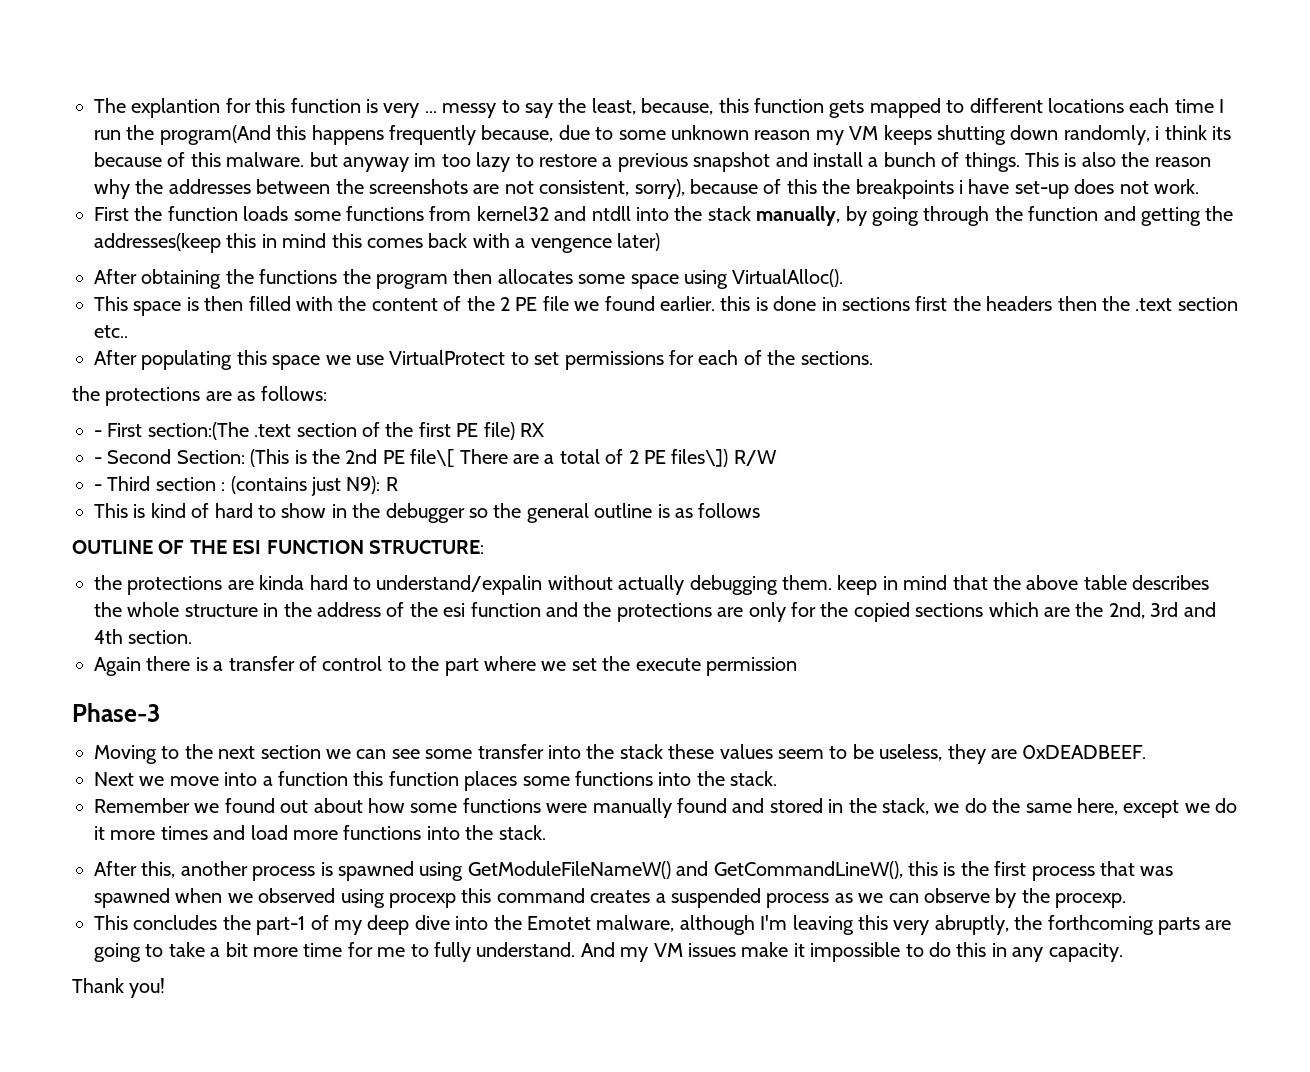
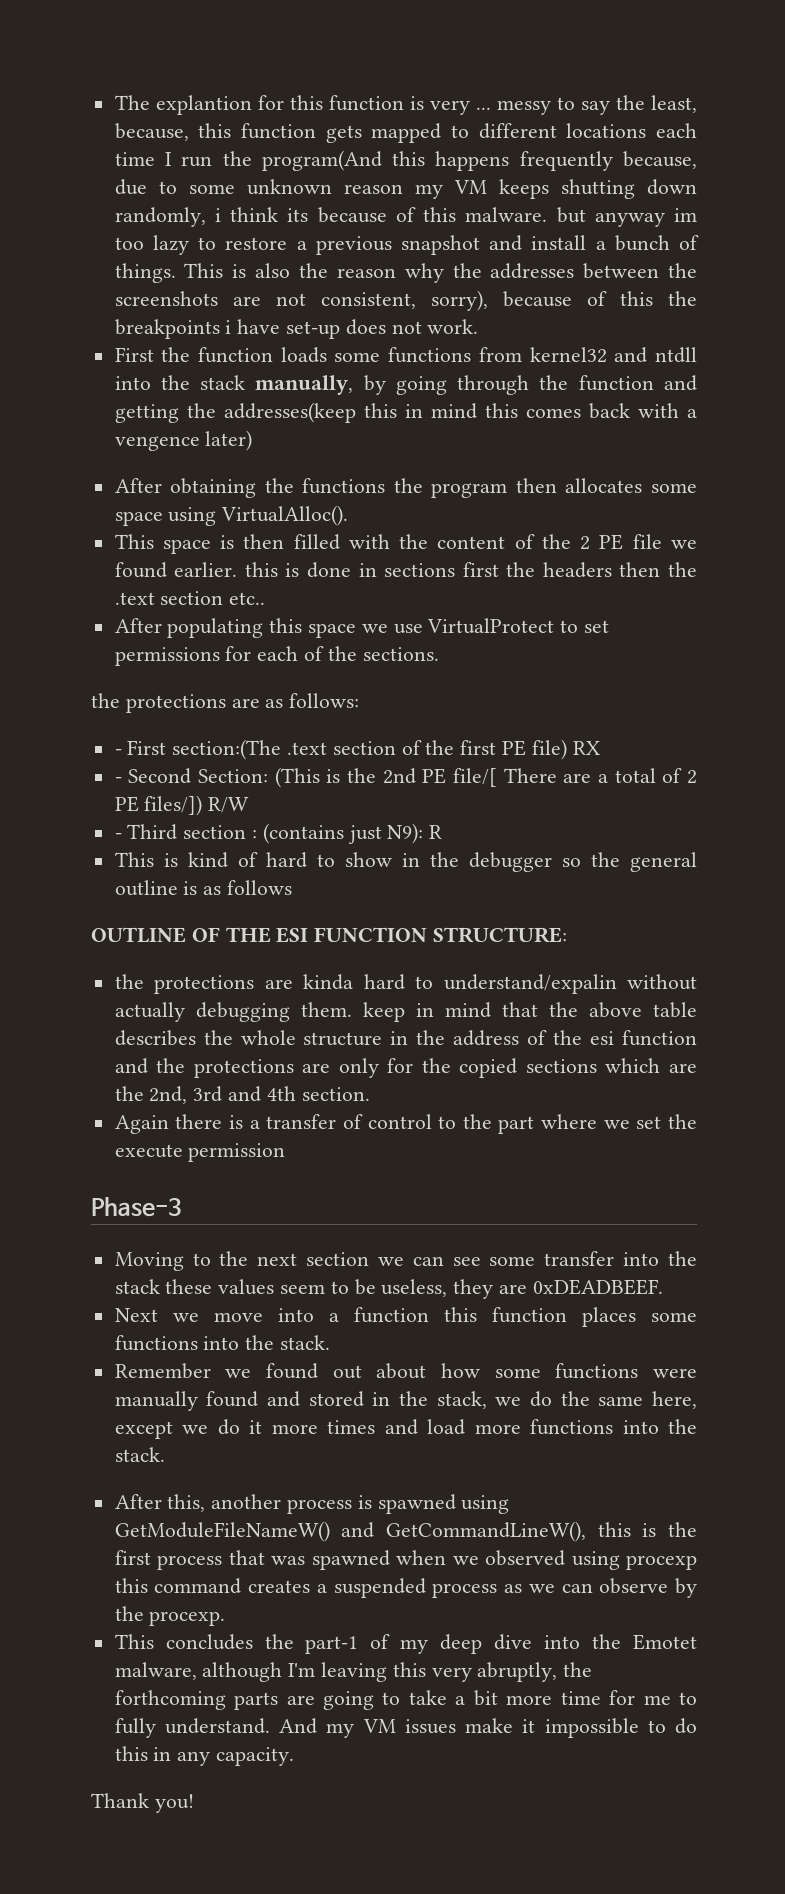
[410,449,455,467] file\[ -> [452,768,497,787] file/[
[671,449,729,467] files\]) -> [144,795,203,816] files/])

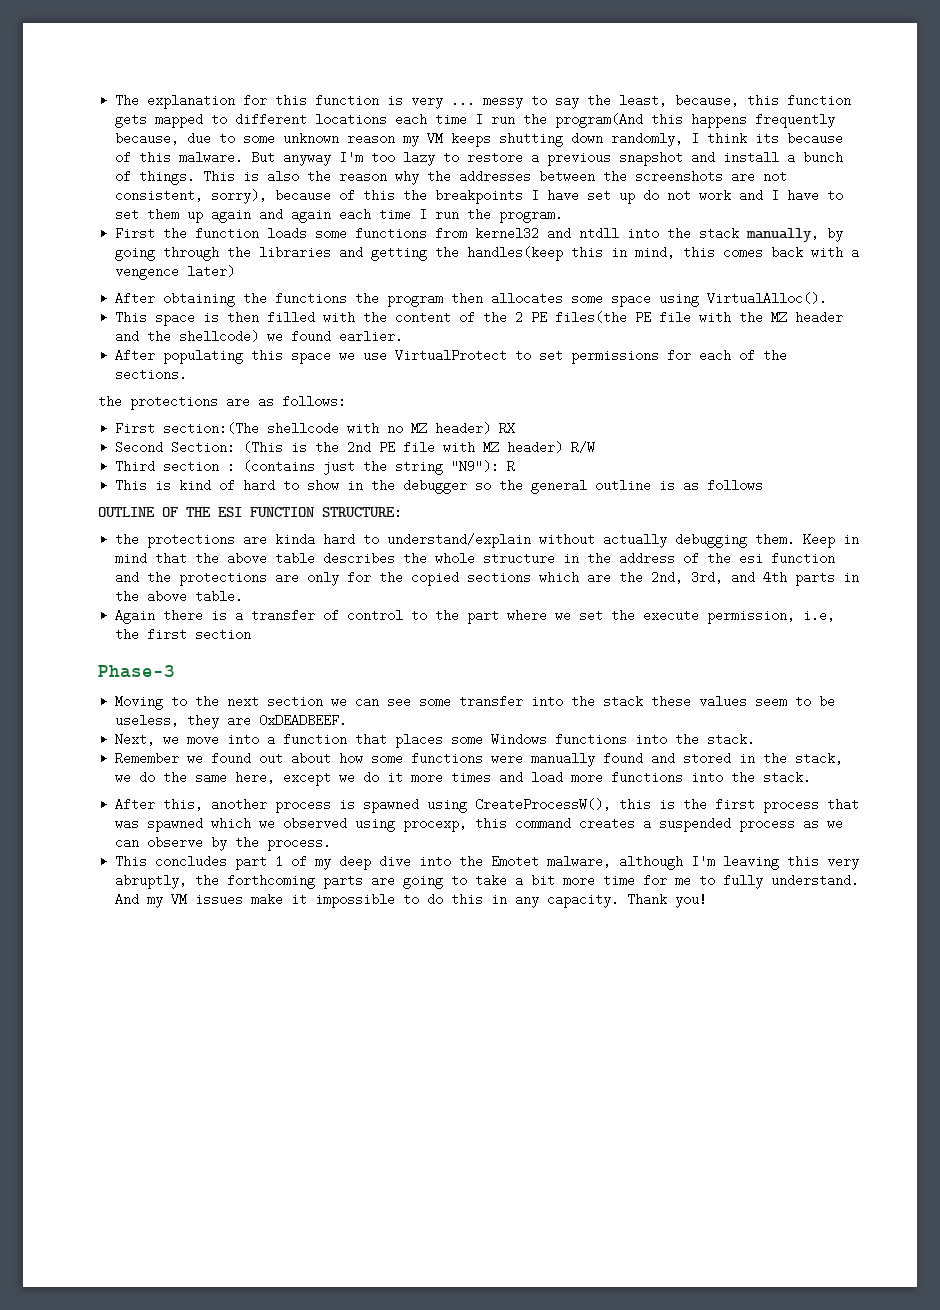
[155,95,252,115] explantion -> [147,94,236,109] explanation
[214,208,221,222] i -> [691,132,700,145] I
[556,207,697,227] but anyway im -> [251,151,364,166] But anyway I'm
[225,319,479,339] i have set-up does not work. -> [531,189,844,204] [115,208,564,223] I have set up do not work and I have to set them up again and again each time I run the program.
[578,375,654,391] function -> [259,246,332,259] libraries
[223,402,477,423] addresses(keep this in mind -> [467,246,676,261] handles(keep this in mind,
[632,534,697,549] [114,562,697,578] [114,591,266,605] file we found earlier. this is done in sections first the headers then the .text section etc.. -> [555,311,844,324] [115,330,404,343] files(the PE file with the MZ header and the shellcode) we found earlier.
[114,749,122,755] - -> (346, 401) none
[287,739,567,760] .text section of the first PE file) -> [267,422,492,435] shellcode with no MZ header)
[114,777,122,783] - -> (516, 428) none
[452,768,698,787] [114,795,203,816] file/[ There are a total of 2 PE files/]) -> [403,441,564,454] file with MZ header)
[114,833,122,839] - -> (596, 447) none
[387,823,424,844] N9): -> [363,460,500,475] the string "N9"):
[443,974,617,994] understand/expalin -> [387,533,532,548] understand/explain
[362,1002,405,1022] keep -> [803,533,836,548] Keep
[193,1086,223,1102] 3rd -> [691,571,724,584] 3rd,
[301,1087,370,1101] section. -> [795,571,860,586] [115,590,244,603] parts in the above table.
[188,1143,286,1162] permission -> [707,609,836,624] [115,628,252,641] permission, i.e, the first section
[114,1308,158,1322] Next -> [115,733,156,746] Next,
[443,1307,567,1323] this function -> [355,733,388,746] that
(697, 1317) none -> [491,733,548,746] Windows
[114,1521,586,1542] GetModuleFileNameW() and GetCommandLineW(), -> [475,798,612,811] CreateProcessW(),
[396,1550,447,1565] when -> [211,817,252,830] which
[626,1555,698,1570] procexp -> [403,817,468,832] procexp,
[149,1611,226,1626] procexp. -> [267,836,332,851] process.
[264,1634,359,1654] the part-1 -> [235,855,284,870] part 1
(295, 1756) // -> (620, 900) none

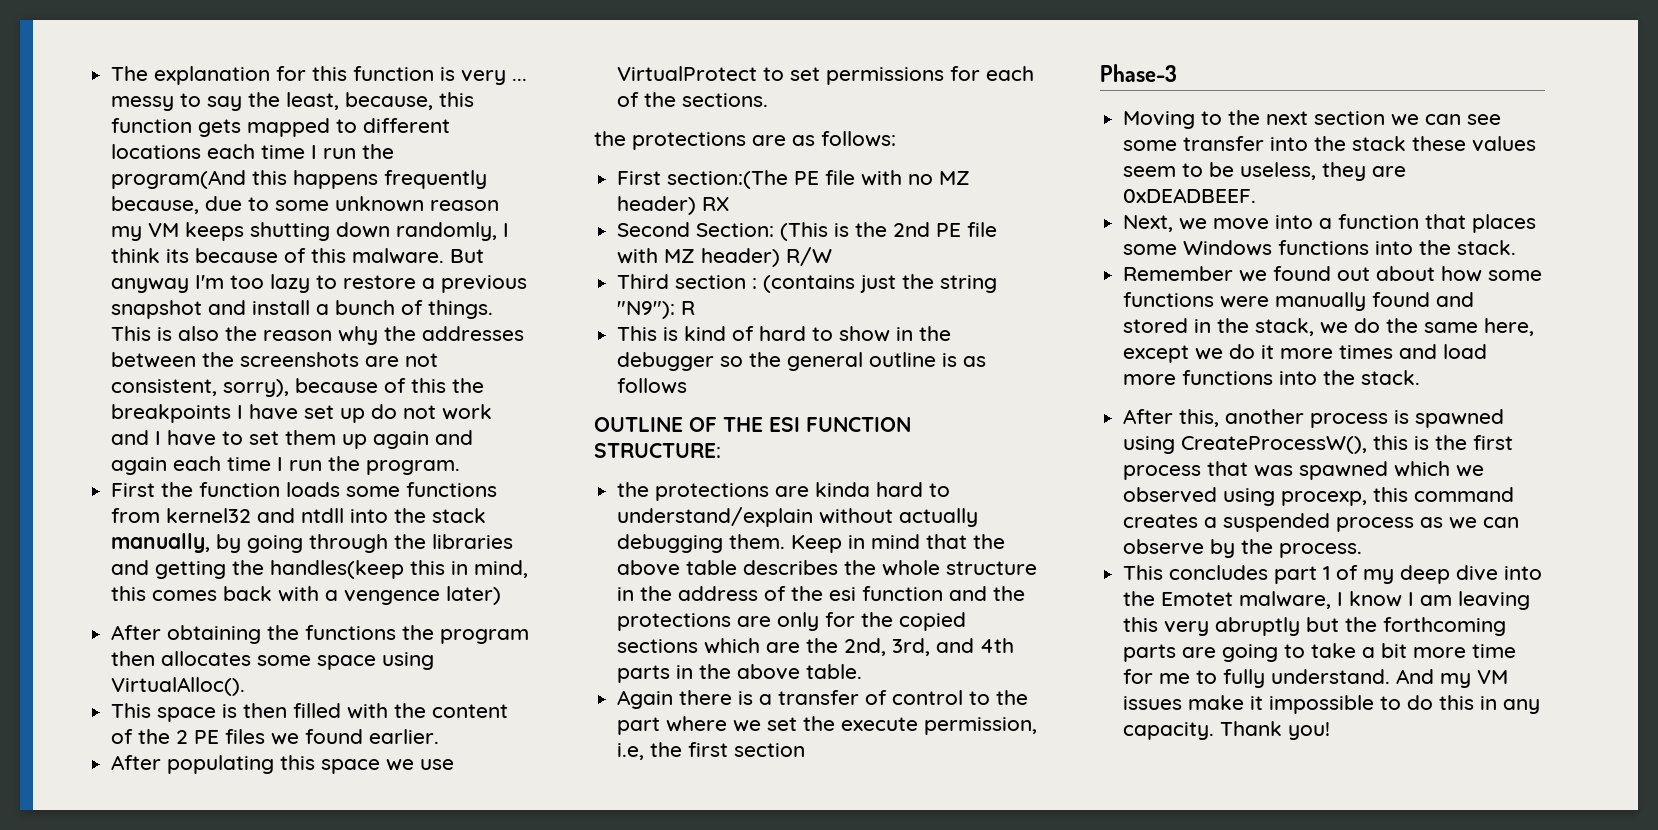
[555,311,844,324] [115,330,260,343] files(the PE file with the MZ header and the shellcode) -> [225,729,266,744] files
[267,422,340,435] shellcode -> [794,170,856,185] PE file
[619,855,716,870] although I'm -> [1337,591,1453,607] I know I am
[115,874,188,889] abruptly, -> [1215,617,1340,636] abruptly but

